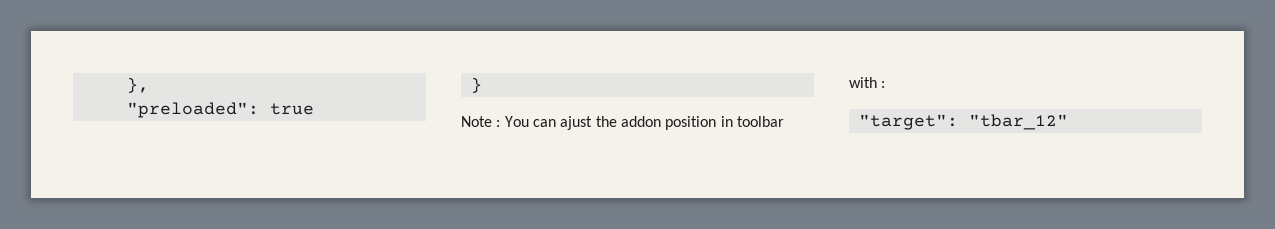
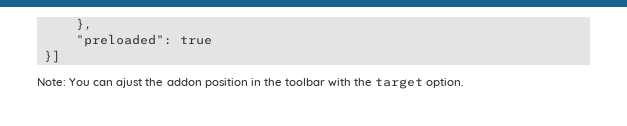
[470,77,482,93] [461,116,501,127] } // Note : -> [43,50,60,63] [37,78,66,86] }] // Note:
(733, 121) none -> [263,78,282,86] the
[881,81,886,88] [858,114,1068,130] : // "target": "tbar_12" -> [354,78,465,89] the target option.

